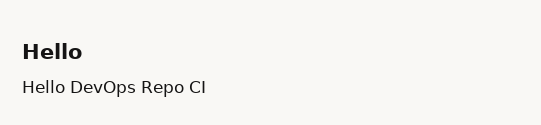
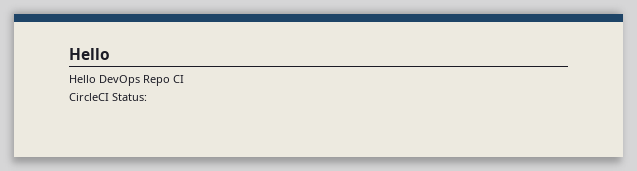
(206, 87) none -> [69,93,147,101] // CircleCI Status:

